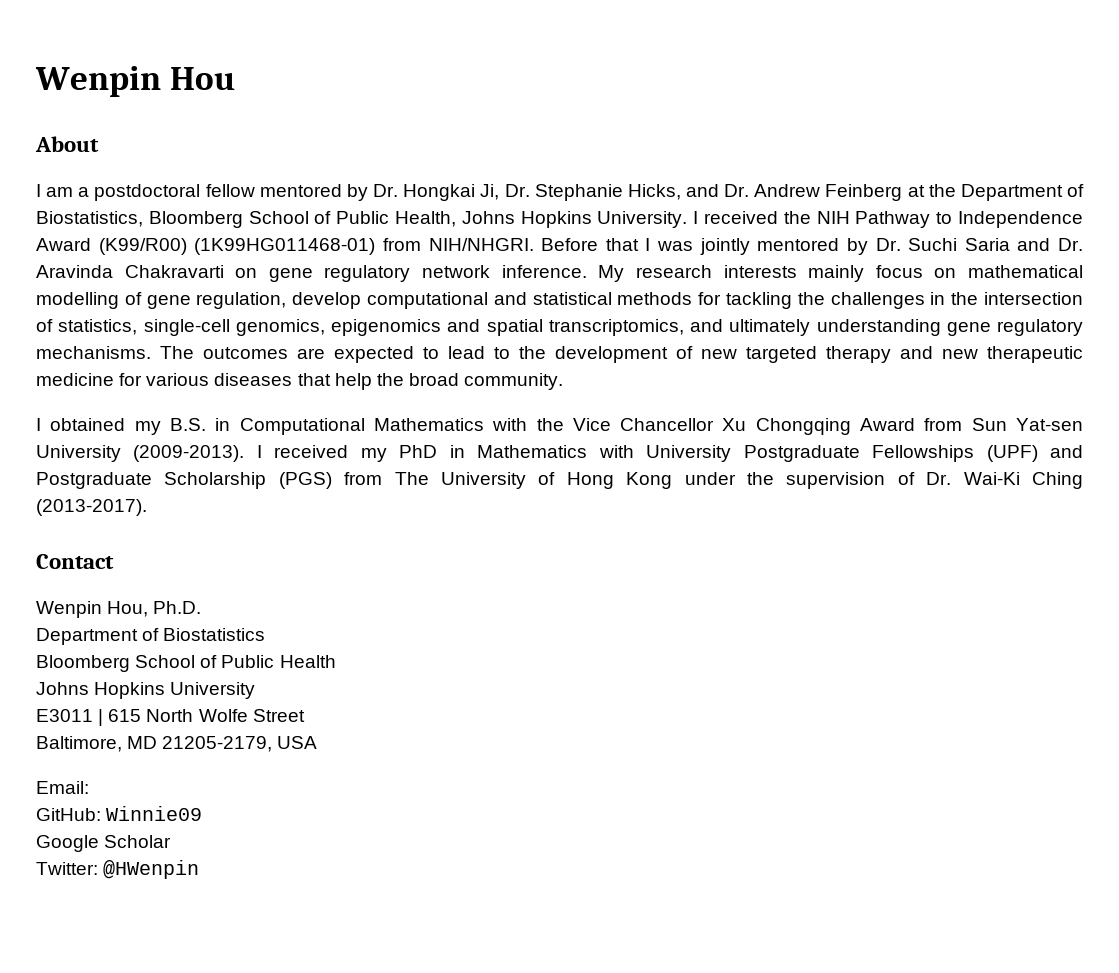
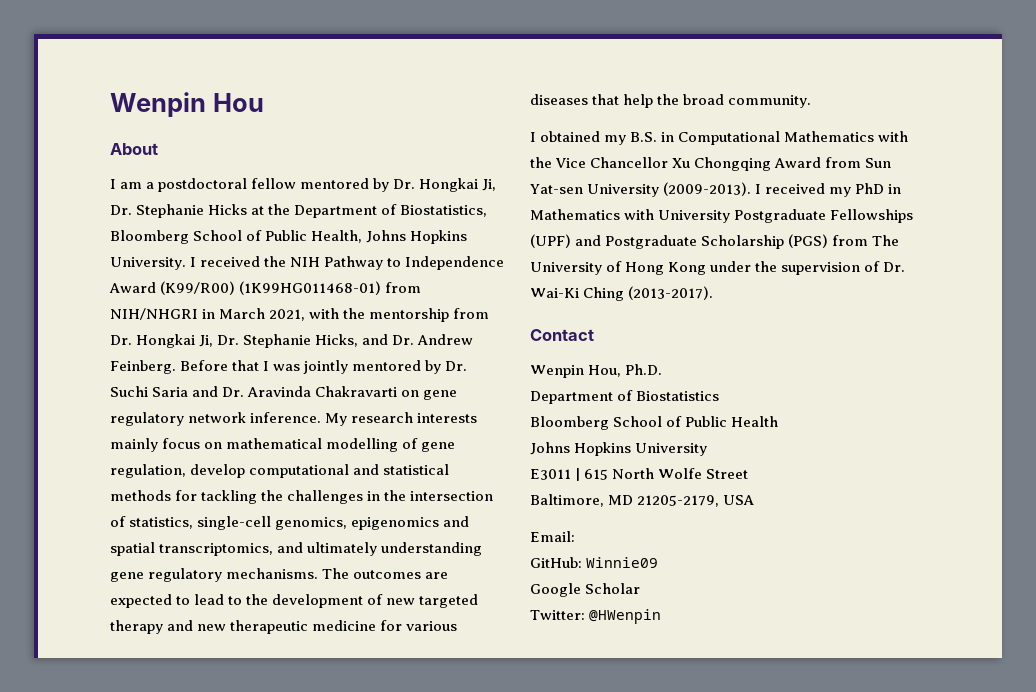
[627,184,903,201] Hicks, and Dr. Andrew Feinberg -> [208,204,248,215] Hicks
[428,238,534,251] NIH/NHGRI. -> [110,308,490,322] [110,334,474,348] [110,360,176,374] NIH/NHGRI in March 2021, with the mentorship from Dr. Hongkai Ji, Dr. Stephanie Hicks, and Dr. Andrew Feinberg.

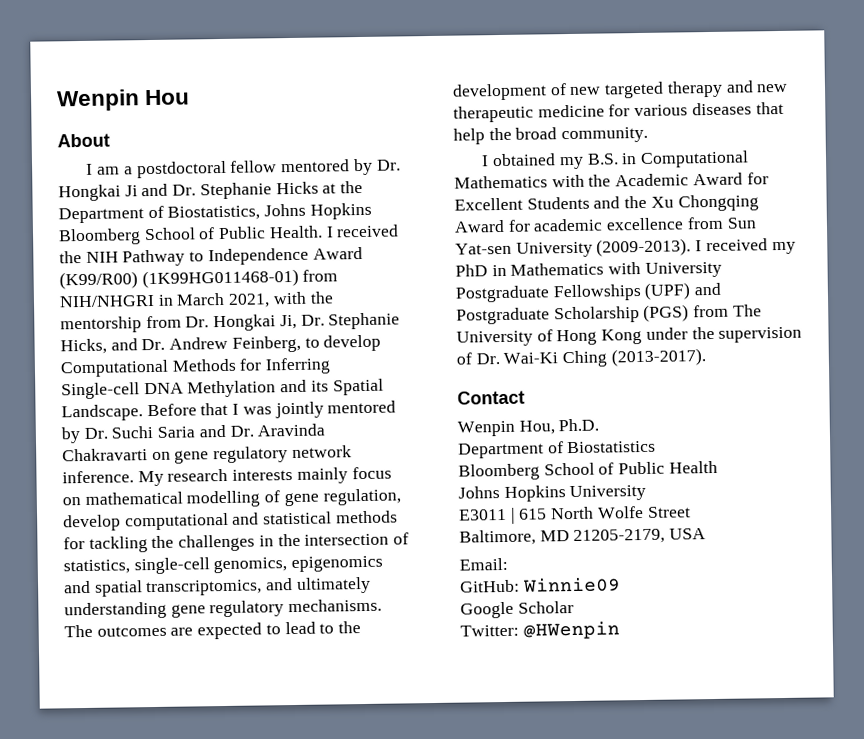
[482,179,497,191] Ji, -> [124,183,169,197] Ji and
[110,230,468,244] [110,257,186,270] Bloomberg School of Public Health, Johns Hopkins University. -> [264,202,372,220] [58,225,323,246] Johns Hopkins Bloomberg School of Public Health.
[110,360,176,374] Feinberg. -> [231,334,382,353] [60,357,332,378] [61,378,384,400] [61,404,143,422] Feinberg, to develop Computational Methods for Inferring Single-cell DNA Methylation and its Spatial Landscape.
[555,157,822,171] Vice Chancellor Xu Chongqing Award -> [615,172,769,187] [454,194,759,212] [454,217,685,233] Academic Award for Excellent Students and the Xu Chongqing Award for academic excellence

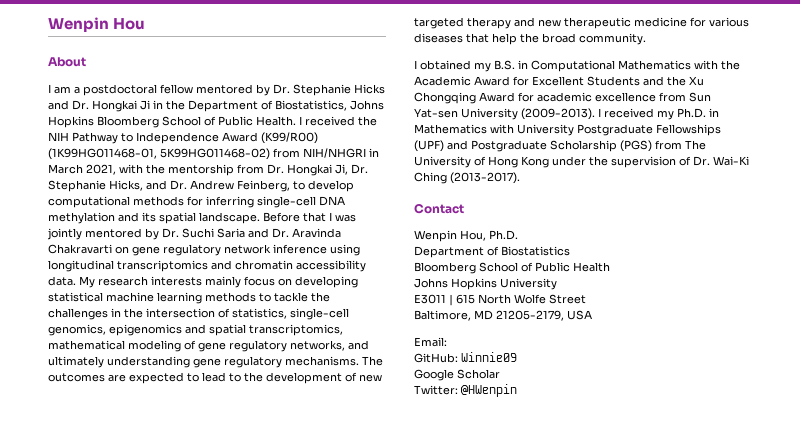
[58,181,337,202] Hongkai Ji and Dr. Stephanie Hicks at -> [293,84,385,96] [48,100,163,112] Stephanie Hicks and Dr. Hongkai Ji in
[141,268,299,289] (1K99HG011468-01) -> [48,148,270,160] (1K99HG011468-01, 5K99HG011468-02)
[60,357,332,378] [61,378,384,400] [61,404,143,422] Computational Methods for Inferring Single-cell DNA Methylation and its Spatial Landscape. -> [48,196,345,208] [48,212,260,224] computational methods for inferring single-cell DNA methylation and its spatial landscape.
[62,470,134,484] inference. -> [273,244,360,256] [48,260,366,272] [48,276,76,286] inference using longitudinal transcriptomics and chromatin accessibility data.
[84,488,401,508] [63,510,398,532] [63,536,148,553] mathematical modelling of gene regulation, develop computational and statistical methods for tackling -> [295,276,358,288] [48,292,308,304] developing statistical machine learning methods to tackle
(263, 588) none -> [48,340,345,352] mathematical modeling of gene regulatory networks,
[455,264,488,277] PhD -> [677,108,706,118] Ph.D.

